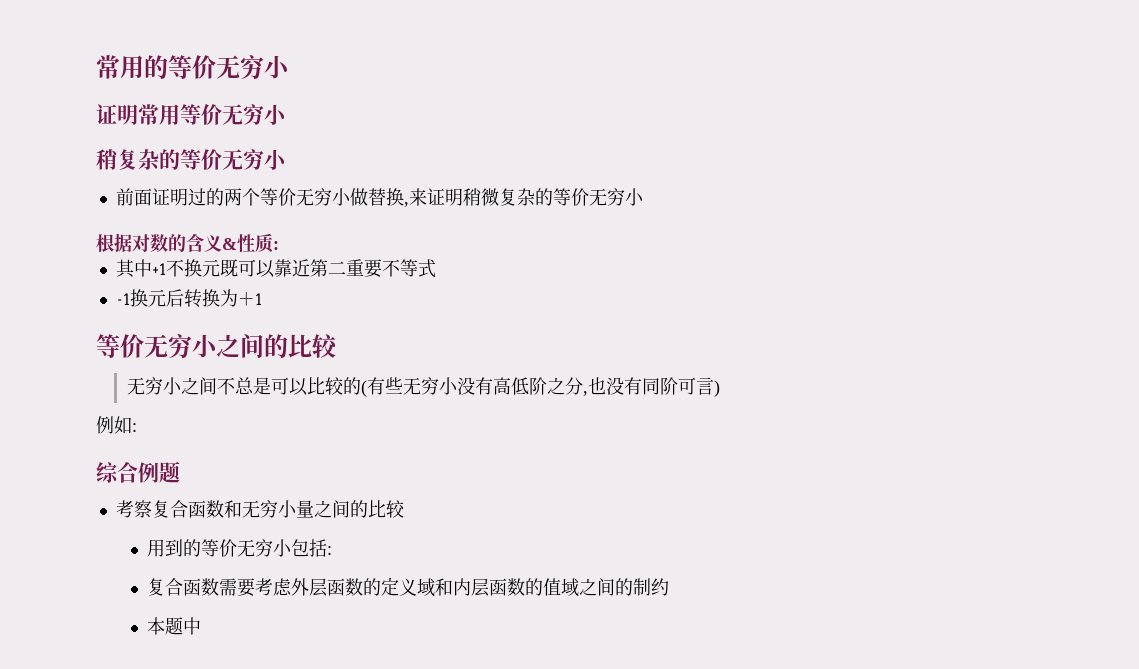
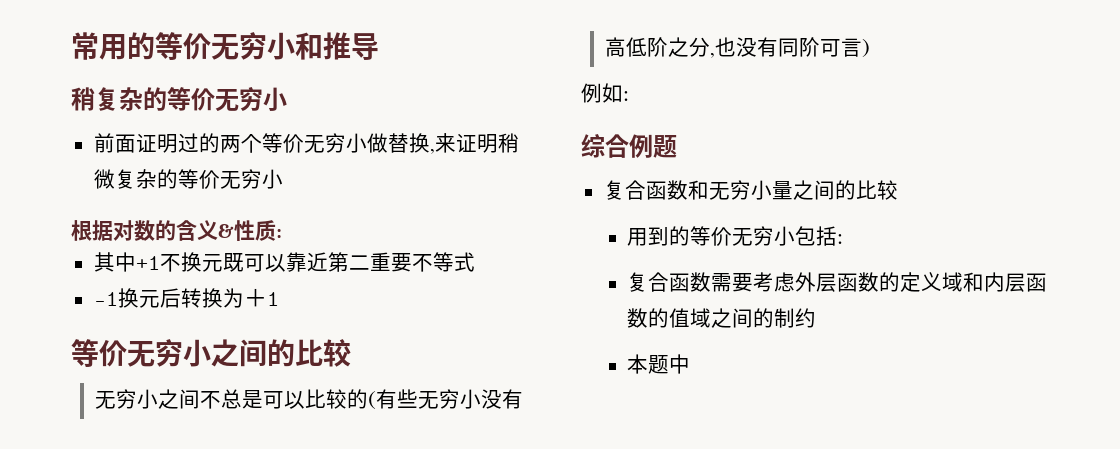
[96,104,287,125] // 证明常用等价无穷小 -> [295,32,379,60] 和推导
[115,500,152,518] 考察 -> (677, 146) none

